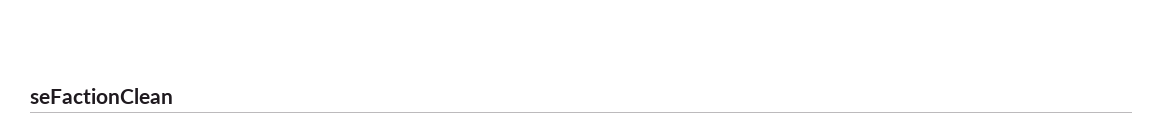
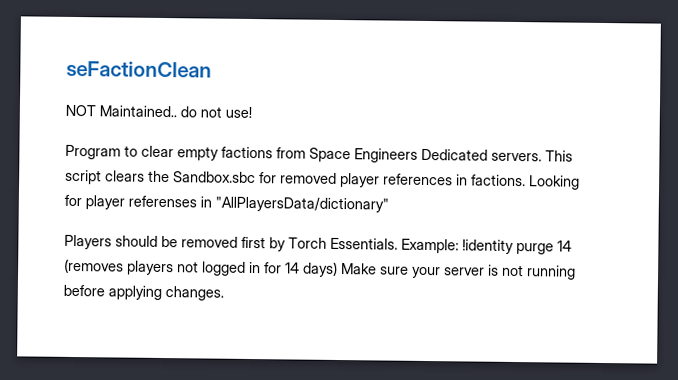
(173, 96) none -> [65,104,252,119] [65,144,573,163] [65,169,580,190] [64,194,389,213] [64,234,572,255] [64,258,576,280] [63,284,224,301] // NOT Maintained.. do not use! // Program to clear empty factions from Space Engineers Dedicated servers. This script clears the Sandbox.sbc for removed player references in factions. Looking for player referenses in "AllPlayersData/dictionary" // Players should be removed first by Torch Essentials. Example: !identity purge 14 (removes players not logged in for 14 days) Make sure your server is not running before applying changes.

